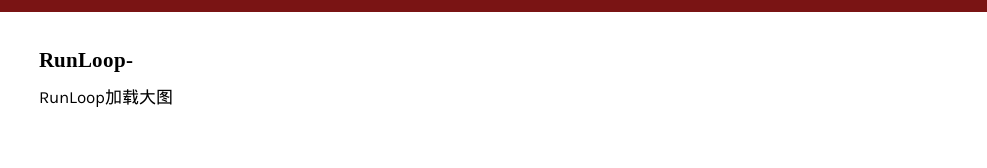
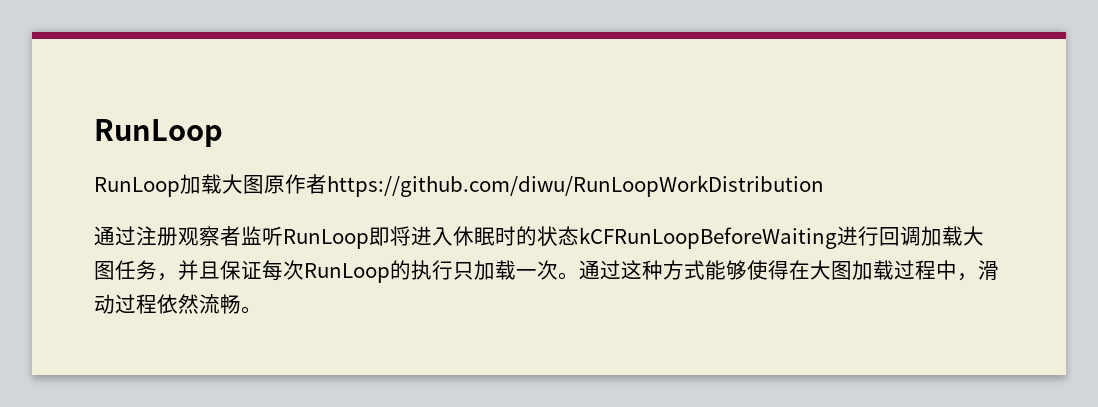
[39,53,133,72] RunLoop- -> [94,119,223,147] RunLoop
(173, 97) none -> [264,174,824,197] [94,226,984,249] [94,260,999,283] [94,294,262,314] 原作者https://github.com/diwu/RunLoopWorkDistribution // 通过注册观察者监听RunLoop即将进入休眠时的状态kCFRunLoopBeforeWaiting进行回调加载大图任务，并且保证每次RunLoop的执行只加载一次。通过这种方式能够使得在大图加载过程中，滑动过程依然流畅。

